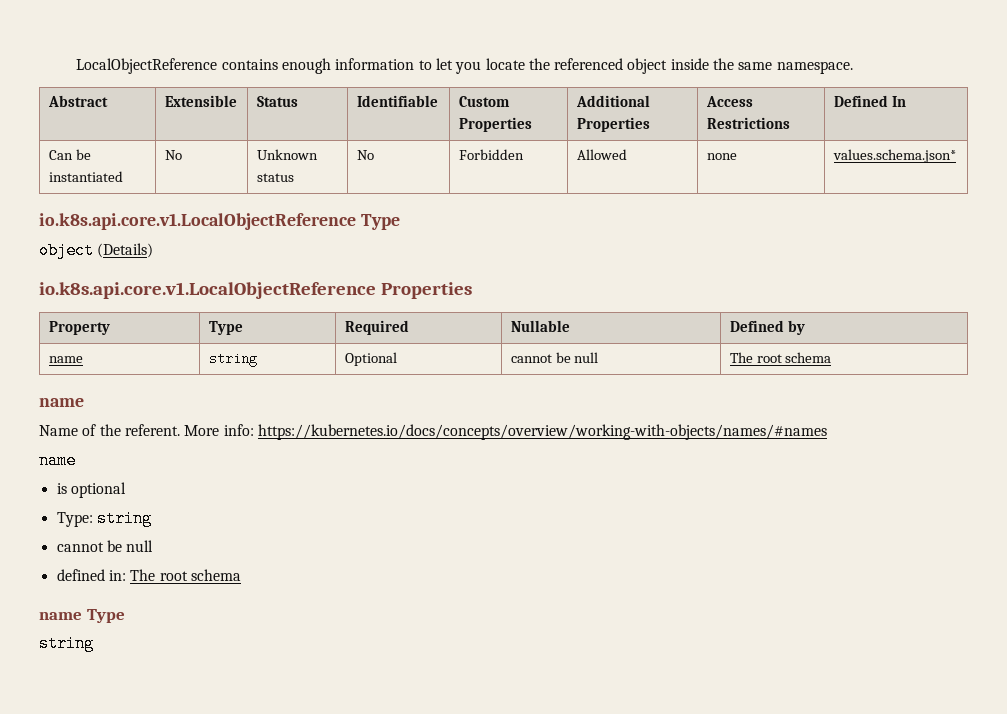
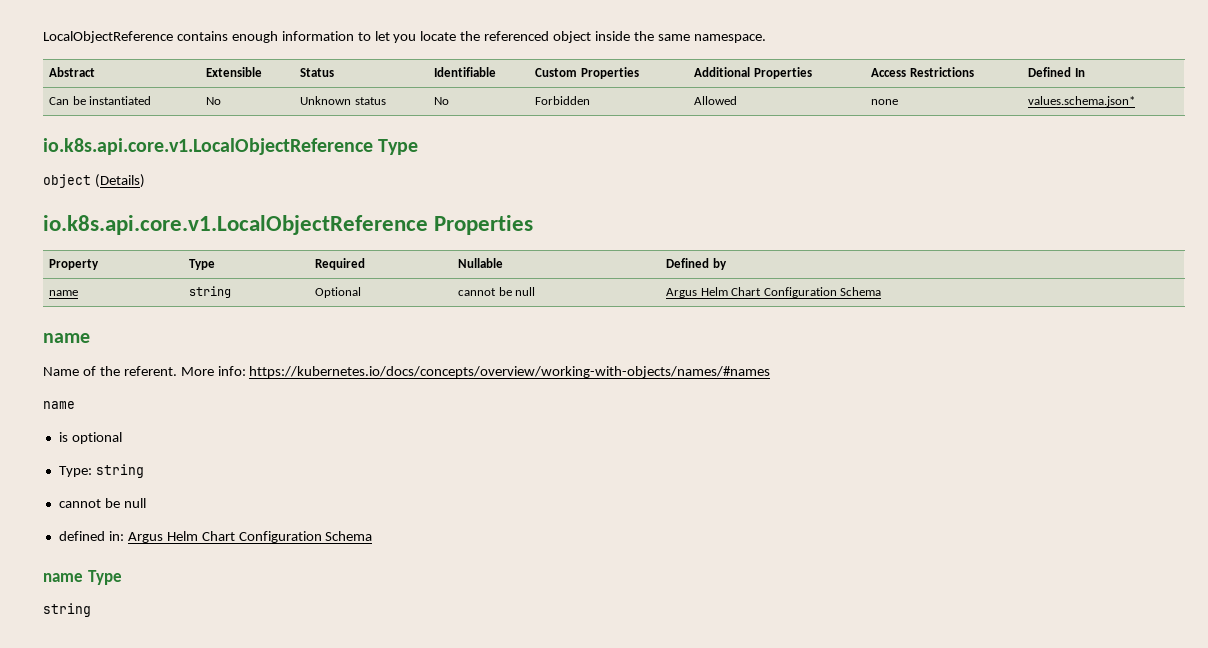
[729,352,832,363] The root schema -> [666,287,882,298] Argus Helm Chart Configuration Schema
[130,569,241,581] The root schema -> [127,531,373,543] Argus Helm Chart Configuration Schema

